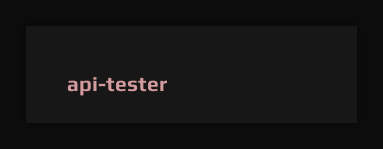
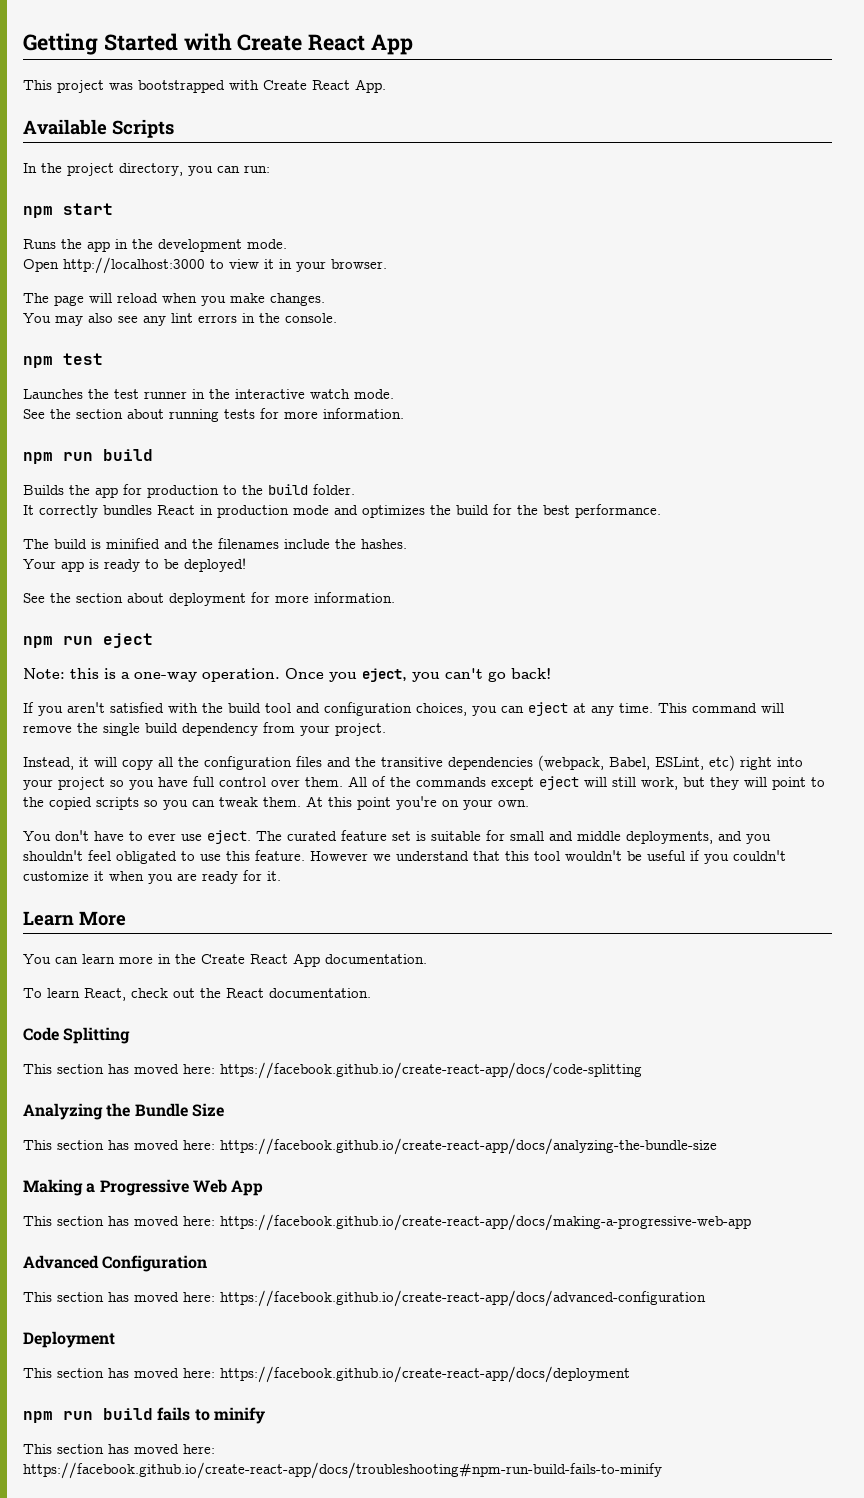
[67,77,167,96] api-tester -> [23,33,414,55] [23,79,386,93] [23,119,174,138] [23,163,270,176] [23,203,113,218] [23,239,287,252] [23,257,387,274] [23,293,325,306] [23,313,337,326] [23,353,103,368] [23,389,394,399] [23,408,404,422] [23,449,153,464] [23,484,355,498] [23,504,661,518] [23,538,407,549] [23,558,246,572] [23,592,395,606] [23,633,153,648] [23,668,551,682] [23,702,784,716] [23,722,386,736] [23,755,803,771] [23,776,825,790] [23,796,529,810] [23,830,771,844] [23,850,786,864] [23,870,281,884] [23,911,126,926] [23,953,427,967] [23,988,371,1001] [23,1027,131,1044] [23,1062,642,1079] [23,1103,224,1120] [23,1138,717,1155] [23,1179,264,1196] [23,1214,751,1231] [23,1255,208,1272] [23,1290,706,1307] [23,1331,115,1348] [23,1366,630,1383] [23,1407,265,1424] [23,1444,215,1454] [23,1462,662,1479] Getting Started with Create React App // This project was bootstrapped with Create React App. // Available Scripts // In the project directory, you can run: // npm start // Runs the app in the development mode. // Open http://localhost:3000 to view it in your browser. // The page will reload when you make changes. // You may also see any lint errors in the console. // npm test // Launches the test runner in the interactive watch mode. // See the section about running tests for more information. // npm run build // Builds the app for production to the build folder. // It correctly bundles React in production mode and optimizes the build for the best performance. // The build is minified and the filenames include the hashes. // Your app is ready to be deployed! // See the section about deployment for more information. // npm run eject // Note: this is a one-way operation. Once you eject, you can't go back! // If you aren't satisfied with the build tool and configuration choices, you can eject at any time. This command will remove the single build dependency from your project. // Instead, it will copy all the configuration files and the transitive dependencies (webpack, Babel, ESLint, etc) right into your project so you have full control over them. All of the commands except eject will still work, but they will point to the copied scripts so you can tweak them. At this point you're on your own. // You don't have to ever use eject. The curated feature set is suitable for small and middle deployments, and you shouldn't feel obligated to use this feature. However we understand that this tool wouldn't be useful if you couldn't customize it when you are ready for it. // Learn More // You can learn more in the Create React App documentation. // To learn React, check out the React documentation. // Code Splitting // This section has moved here: https://facebook.github.io/create-react-app/docs/code-splitting // Analyzing the Bundle Size // This section has moved here: https://facebook.github.io/create-react-app/docs/analyzing-the-bundle-size // Making a Progressive Web App // This section has moved here: https://facebook.github.io/create-react-app/docs/making-a-progressive-web-app // Advanced Configuration // This section has moved here: https://facebook.github.io/create-react-app/docs/advanced-configuration // Deployment // This section has moved here: https://facebook.github.io/create-react-app/docs/deployment // npm run build fails to minify // This section has moved here: https://facebook.github.io/create-react-app/docs/troubleshooting#npm-run-build-fails-to-minify

